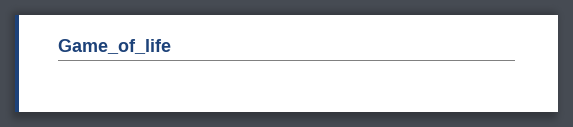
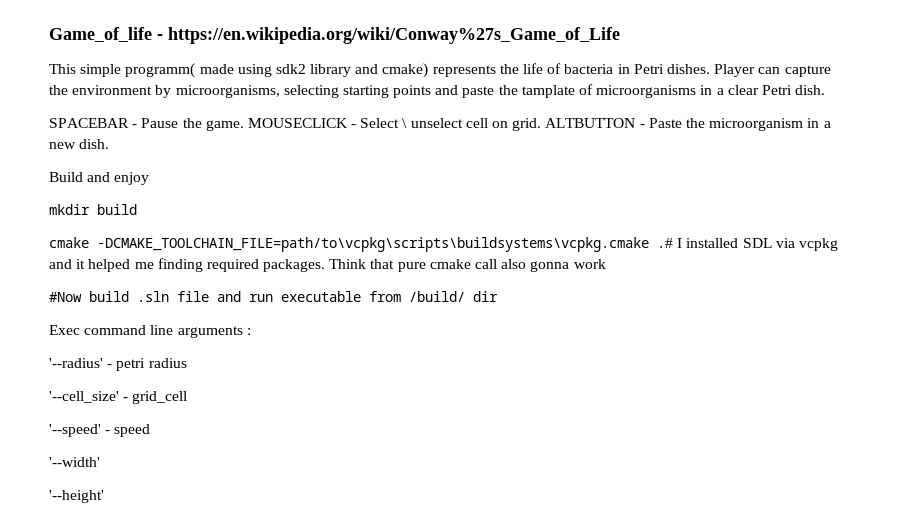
(171, 46) none -> [157,27,620,44] [49,63,831,78] [49,84,826,98] [49,118,831,131] [49,139,110,149] [49,172,150,185] [49,204,137,215] [49,237,838,252] [49,258,606,272] [49,291,498,302] [49,325,251,338] [49,358,187,371] [49,391,188,404] [49,424,151,437] [49,457,100,467] [49,490,104,503] - https://en.wikipedia.org/wiki/Conway%27s_Game_of_Life // This simple programm( made using sdk2 library and cmake) represents the life of bacteria in Petri dishes. Player can capture the environment by microorganisms, selecting starting points and paste the tamplate of microorganisms in a clear Petri dish. // SPACEBAR - Pause the game. MOUSECLICK - Select \ unselect cell on grid. ALTBUTTON - Paste the microorganism in a new dish. // Build and enjoy // mkdir build // cmake -DCMAKE_TOOLCHAIN_FILE=path/to\vcpkg\scripts\buildsystems\vcpkg.cmake .# I installed SDL via vcpkg and it helped me finding required packages. Think that pure cmake call also gonna work // #Now build .sln file and run executable from /build/ dir // Exec command line arguments : // '--radius' - petri radius // '--cell_size' - grid_cell // '--speed' - speed // '--width' // '--height'

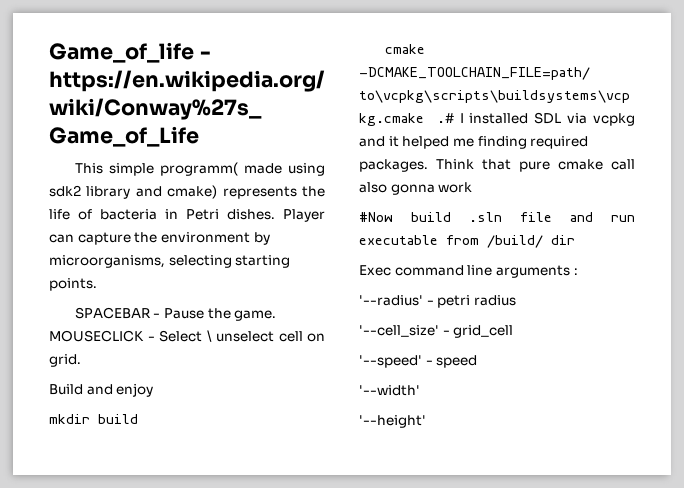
[393,84,826,98] points and paste the tamplate of microorganisms in a clear Petri dish. -> [49,278,97,291] points.
[545,118,831,131] [49,139,110,149] ALTBUTTON - Paste the microorganism in a new dish. -> (81, 360) none

